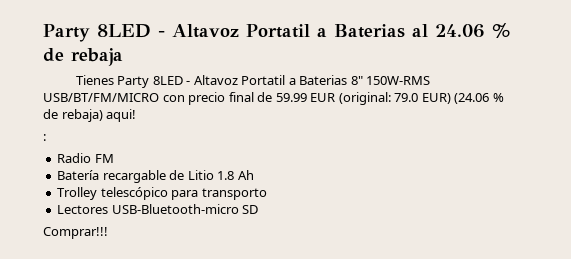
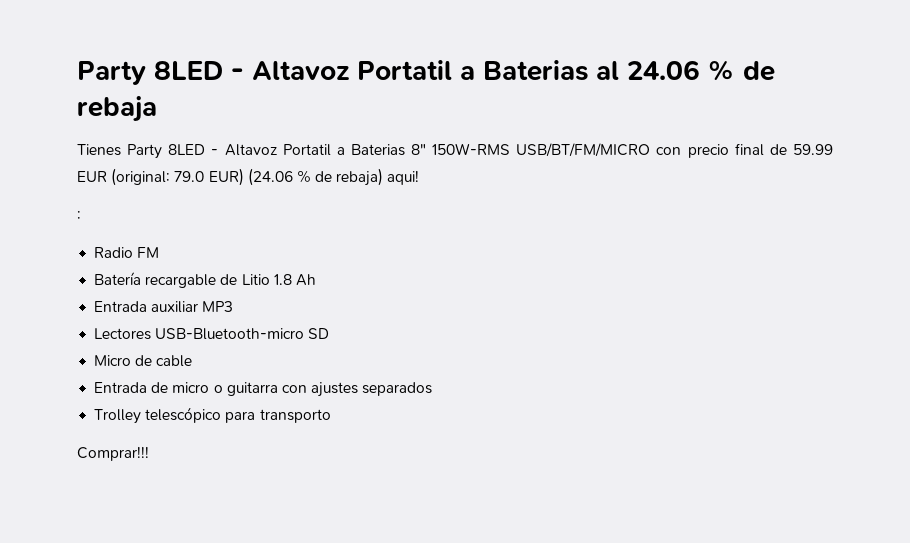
(254, 175) none -> [94,301,234,313] [94,328,330,340] [94,355,193,367] [94,382,433,397] // Entrada auxiliar MP3 // Lectores USB-Bluetooth-micro SD // Micro de cable // Entrada de micro o guitarra con ajustes separados
[57,204,259,214] // Lectores USB-Bluetooth-micro SD -> (331, 416) none

